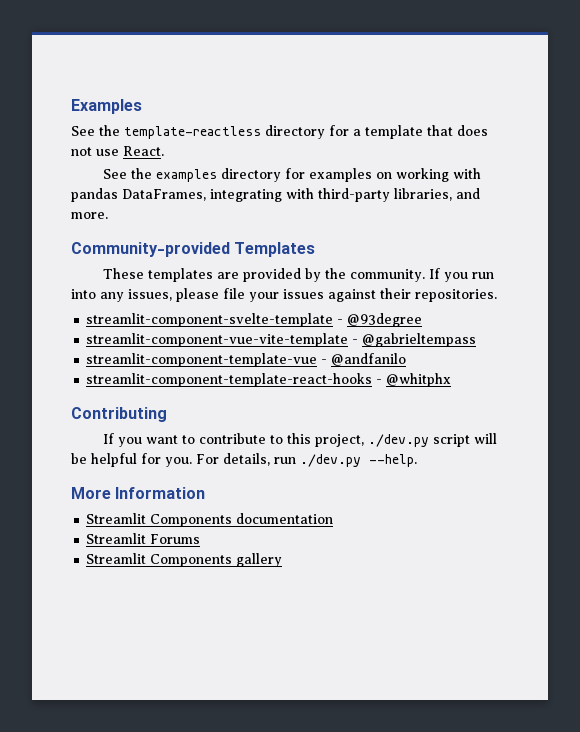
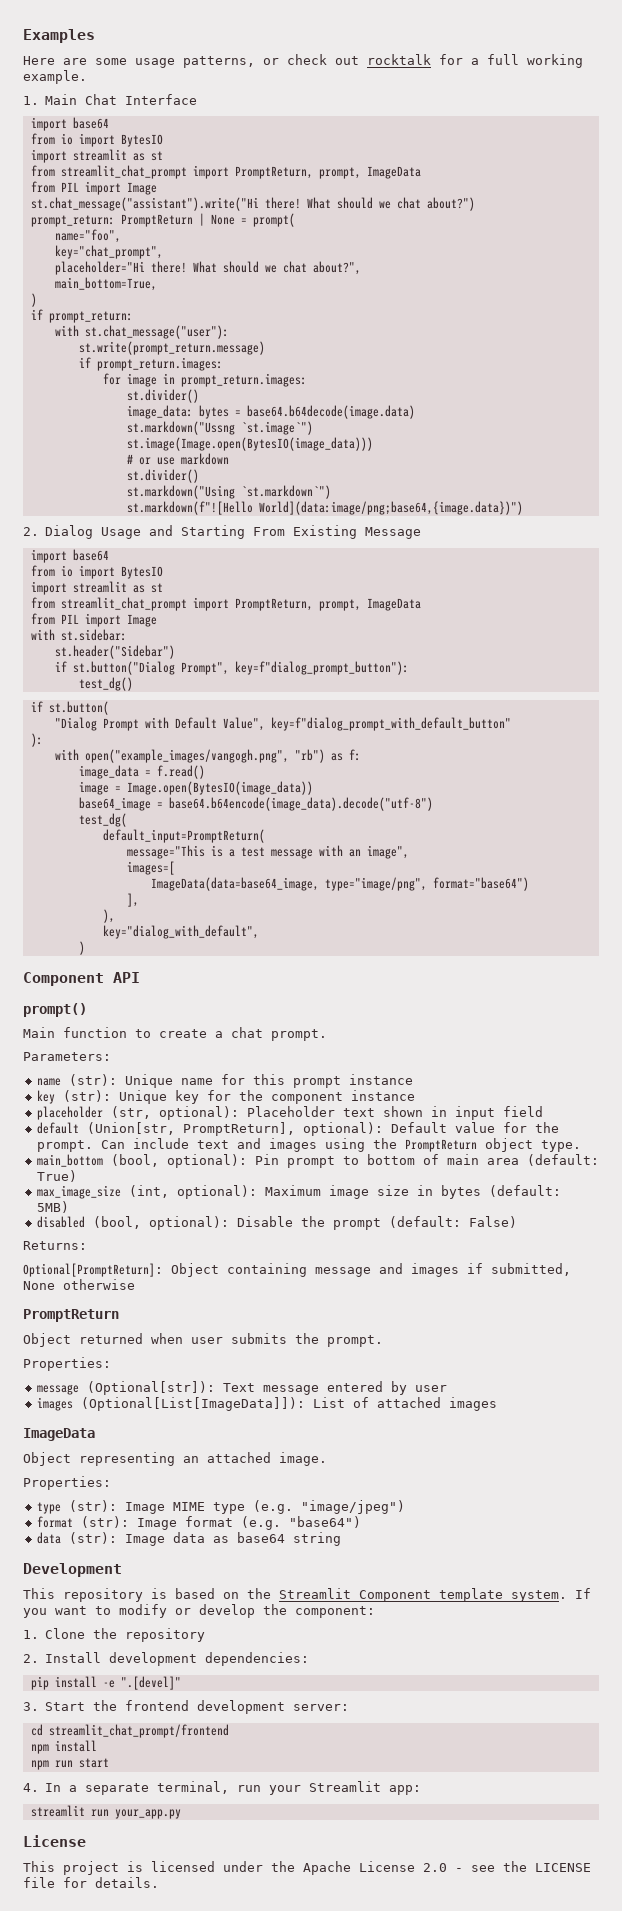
[71,125,488,139] [71,146,164,156] [102,168,481,182] [71,188,480,202] [71,212,108,219] [71,242,316,257] [102,268,494,282] [71,288,497,302] [86,313,423,327] [86,333,477,347] [86,353,407,367] [86,373,452,387] [71,407,167,422] [102,433,497,447] [71,453,417,467] [71,487,206,499] [86,513,334,527] [86,533,201,544] [86,553,283,567] See the template-reactless directory for a template that does not use React. // See the examples directory for examples on working with pandas DataFrames, integrating with third-party libraries, and more. // Community-provided Templates // These templates are provided by the community. If you run into any issues, please file your issues against their repositories. // streamlit-component-svelte-template - @93degree // streamlit-component-vue-vite-template - @gabrieltempass // streamlit-component-template-vue - @andfanilo // streamlit-component-template-react-hooks - @whitphx // Contributing // If you want to contribute to this project, ./dev.py script will be helpful for you. For details, run ./dev.py --help. // More Information // Streamlit Components documentation // Streamlit Forums // Streamlit Components gallery -> [23,54,583,68] [23,70,87,84] [23,94,198,105] [30,117,109,131] [30,133,163,147] [30,149,163,163] [30,165,421,179] [30,181,157,195] [30,197,475,211] [30,213,295,227] [54,229,121,243] [54,245,163,259] [54,261,361,275] [54,277,157,291] [30,293,37,307] [30,309,133,323] [54,325,229,339] [78,341,265,355] [78,357,223,371] [102,373,307,387] [126,389,199,403] [126,405,415,419] [126,421,313,435] [126,437,373,451] [126,453,229,465] [126,469,199,483] [126,485,331,499] [126,501,523,515] [23,525,422,539] [30,549,109,563] [30,565,163,579] [30,581,163,595] [30,597,421,611] [30,613,157,627] [30,629,127,641] [54,645,175,659] [54,661,409,675] [78,677,133,691] [30,701,109,715] [54,717,511,731] [30,733,43,747] [54,749,361,763] [78,765,205,779] [78,781,313,795] [78,797,433,811] [78,813,127,827] [102,829,265,843] [126,845,409,859] [126,861,175,875] [150,877,529,891] [126,893,139,907] [102,909,115,923] [102,925,259,939] [78,941,85,955] [23,972,140,986] [23,1003,87,1017] [23,1027,327,1041] [23,1052,111,1061] [36,1074,413,1088] [36,1090,415,1104] [36,1106,543,1120] [36,1122,559,1136] [36,1138,581,1152] [36,1154,599,1168] [36,1170,77,1182] [36,1185,561,1199] [36,1201,69,1213] [36,1216,517,1230] [23,1241,87,1250] [23,1263,571,1277] [23,1279,135,1290] [23,1309,119,1322] [23,1333,383,1347] [23,1357,111,1371] [36,1381,447,1395] [36,1397,497,1411] [23,1428,95,1441] [23,1452,327,1466] [23,1476,111,1490] [36,1500,405,1514] [36,1516,361,1530] [36,1532,341,1546] [23,1563,122,1577] [23,1588,591,1602] [23,1604,375,1618] [23,1628,206,1642] [23,1652,310,1666] [30,1676,181,1690] [23,1700,350,1714] [30,1724,229,1738] [30,1740,97,1754] [30,1758,109,1770] [23,1781,422,1795] [30,1805,181,1819] [23,1835,86,1847] [23,1861,591,1875] [23,1877,159,1888] Here are some usage patterns, or check out rocktalk for a full working example. // 1. Main Chat Interface // import base64 // from io import BytesIO // import streamlit as st // from streamlit_chat_prompt import PromptReturn, prompt, ImageData // from PIL import Image // st.chat_message("assistant").write("Hi there! What should we chat about?") // prompt_return: PromptReturn | None = prompt( // name="foo", // key="chat_prompt", // placeholder="Hi there! What should we chat about?", // main_bottom=True, // ) // if prompt_return: // with st.chat_message("user"): // st.write(prompt_return.message) // if prompt_return.images: // for image in prompt_return.images: // st.divider() // image_data: bytes = base64.b64decode(image.data) // st.markdown("Ussng `st.image`") // st.image(Image.open(BytesIO(image_data))) // # or use markdown // st.divider() // st.markdown("Using `st.markdown`") // st.markdown(f"![Hello World](data:image/png;base64,{image.data})") // 2. Dialog Usage and Starting From Existing Message // import base64 // from io import BytesIO // import streamlit as st // from streamlit_chat_prompt import PromptReturn, prompt, ImageData // from PIL import Image // with st.sidebar: // st.header("Sidebar") // if st.button("Dialog Prompt", key=f"dialog_prompt_button"): // test_dg() // if st.button( // "Dialog Prompt with Default Value", key=f"dialog_prompt_with_default_button" // ): // with open("example_images/vangogh.png", "rb") as f: // image_data = f.read() // image = Image.open(BytesIO(image_data)) // base64_image = base64.b64encode(image_data).decode("utf-8") // test_dg( // default_input=PromptReturn( // message="This is a test message with an image", // images=[ // ImageData(data=base64_image, type="image/png", format="base64") // ], // ), // key="dialog_with_default", // ) // Component API // prompt() // Main function to create a chat prompt. // Parameters: // name (str): Unique name for this prompt instance // key (str): Unique key for the component instance // placeholder (str, optional): Placeholder text shown in input field // default (Union[str, PromptReturn], optional): Default value for the prompt. Can include text and images using the PromptReturn object type. // main_bottom (bool, optional): Pin prompt to bottom of main area (default: True) // max_image_size (int, optional): Maximum image size in bytes (default: 5MB) // disabled (bool, optional): Disable the prompt (default: False) // Returns: // Optional[PromptReturn]: Object containing message and images if submitted, None otherwise // PromptReturn // Object returned when user submits the prompt. // Properties: // message (Optional[str]): Text message entered by user // images (Optional[List[ImageData]]): List of attached images // ImageData // Object representing an attached image. // Properties: // type (str): Image MIME type (e.g. "image/jpeg") // format (str): Image format (e.g. "base64") // data (str): Image data as base64 string // Development // This repository is based on the Streamlit Component template system. If you want to modify or develop the component: // 1. Clone the repository // 2. Install development dependencies: // pip install -e ".[devel]" // 3. Start the frontend development server: // cd streamlit_chat_prompt/frontend // npm install // npm run start // 4. In a separate terminal, run your Streamlit app: // streamlit run your_app.py // License // This project is licensed under the Apache License 2.0 - see the LICENSE file for details.

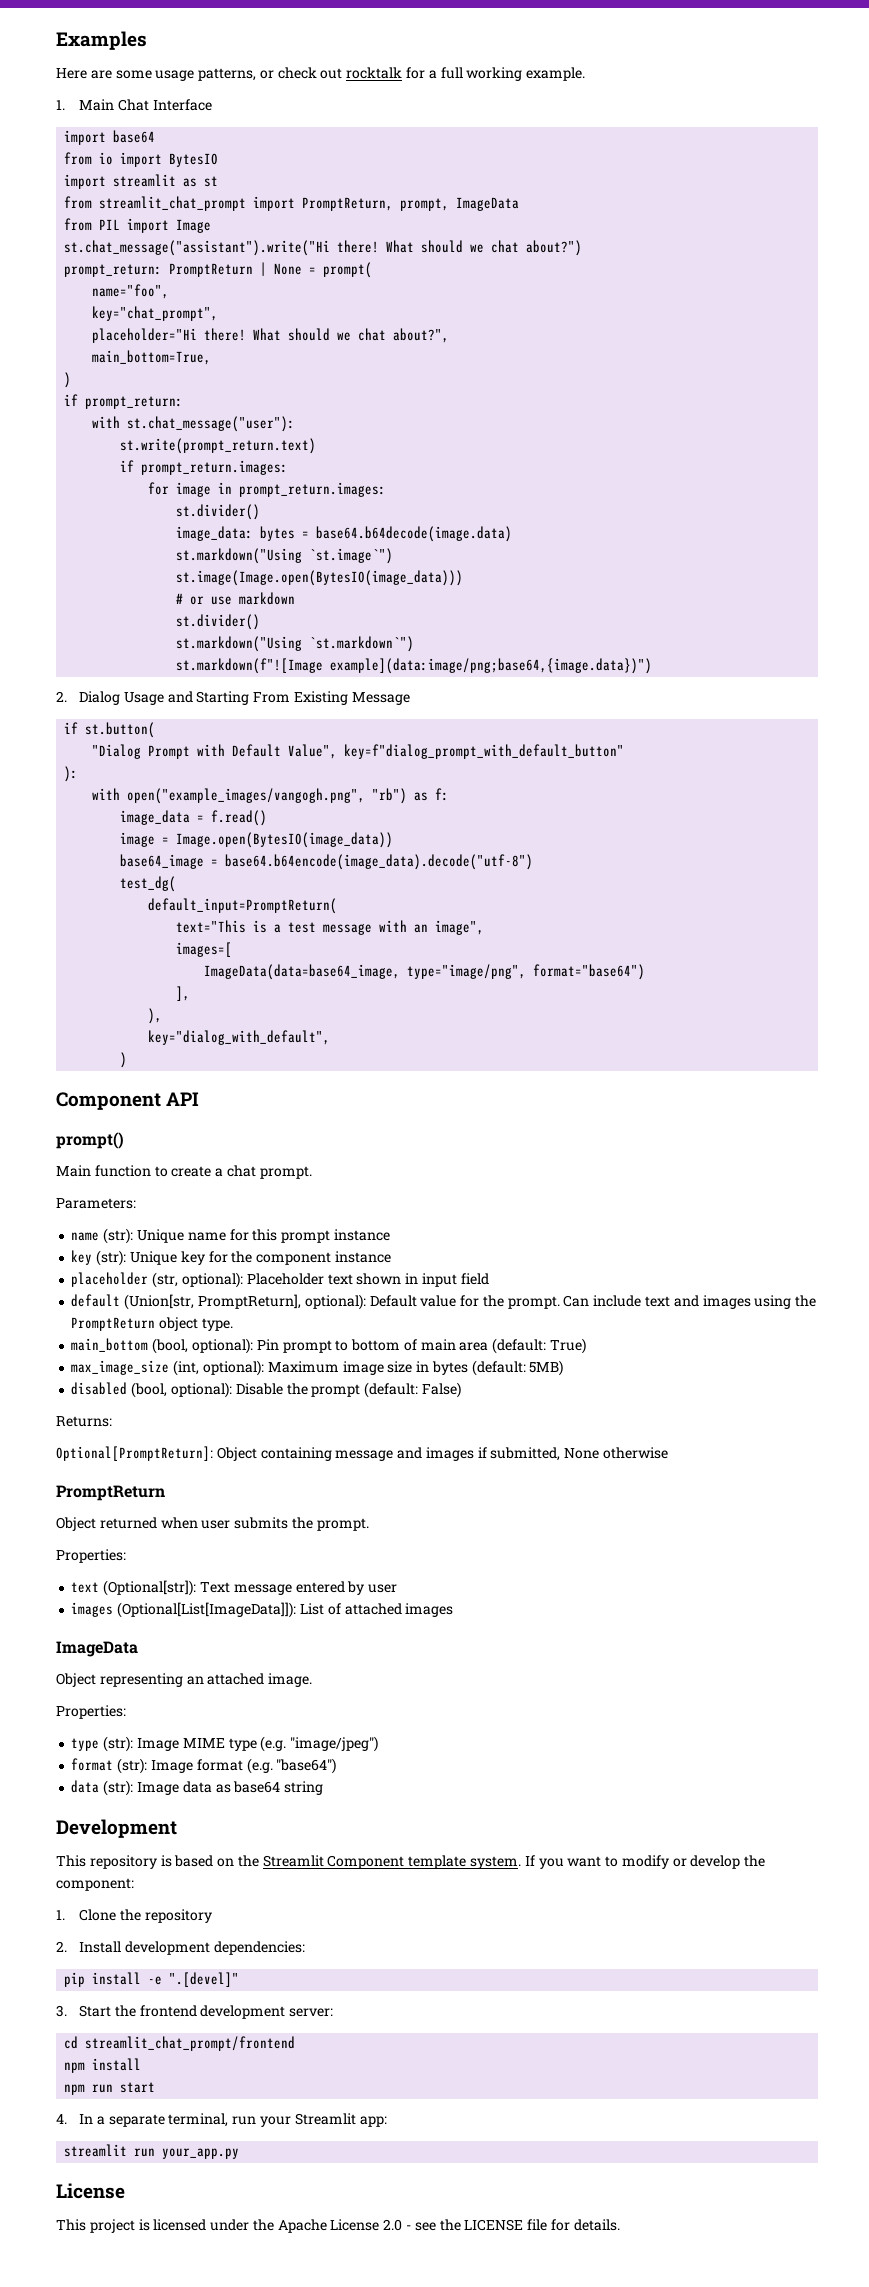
[78,341,265,355] st.write(prompt_return.message) -> [120,438,317,454] st.write(prompt_return.text)
[126,421,235,435] st.markdown("Ussng -> [176,548,303,564] st.markdown("Using
[126,501,523,515] st.markdown(f"![Hello World](data:image/png;base64,{image.data})") -> [176,658,653,674] st.markdown(f"![Image example](data:image/png;base64,{image.data})")
[30,549,109,563] [30,565,163,579] [30,581,163,595] [30,597,421,611] [30,613,157,627] [30,629,127,641] [54,645,175,659] [54,661,409,675] [78,677,133,691] // import base64 // from io import BytesIO // import streamlit as st // from streamlit_chat_prompt import PromptReturn, prompt, ImageData // from PIL import Image // with st.sidebar: // st.header("Sidebar") // if st.button("Dialog Prompt", key=f"dialog_prompt_button"): // test_dg() -> (410, 698) none
[126,845,205,859] message="This -> [176,920,247,933] text="This
[36,1384,79,1395] message -> [71,1582,100,1593] text

